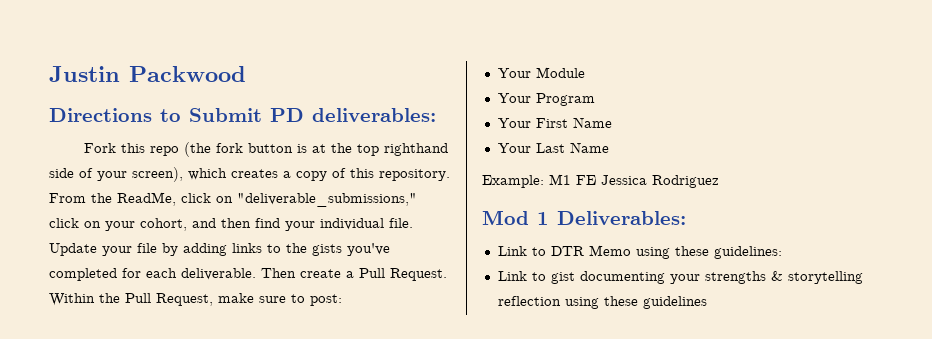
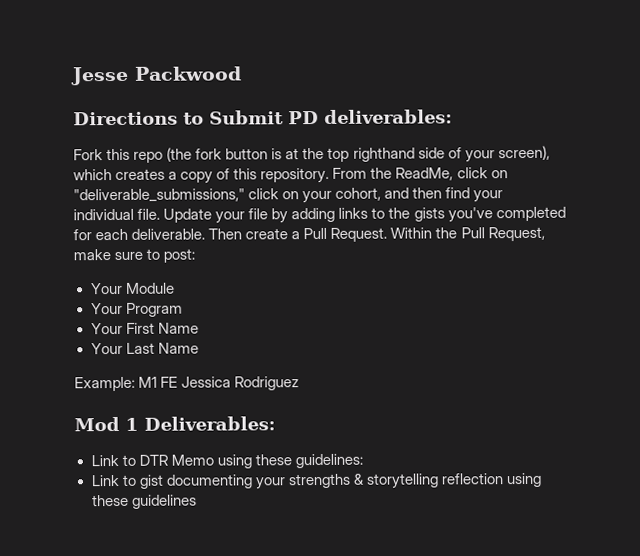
[49,66,120,82] Justin -> [70,66,129,86] Jesse

